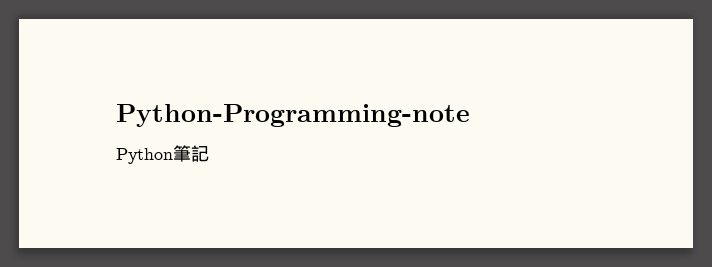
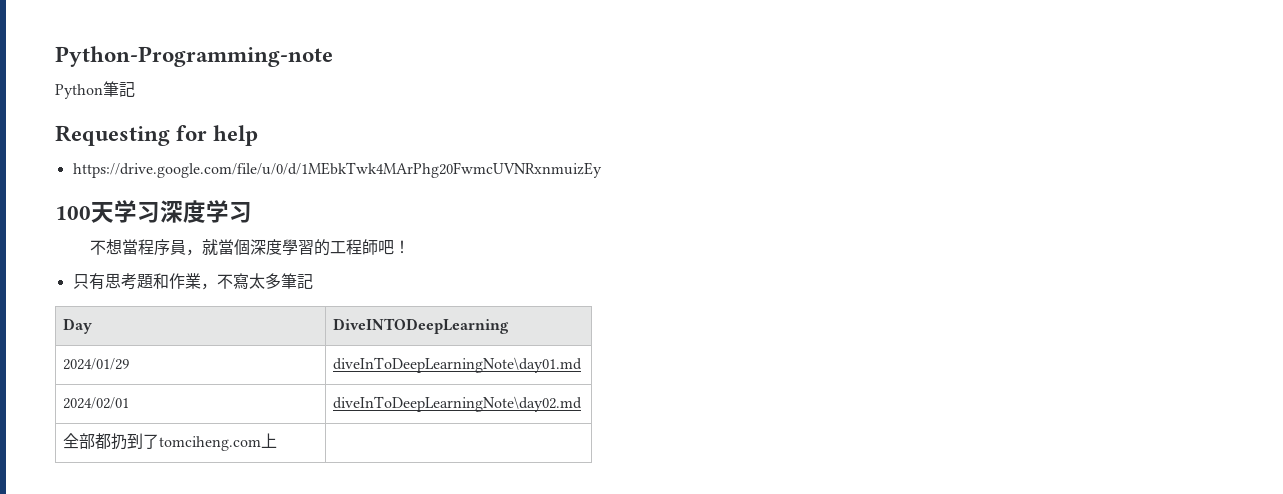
(209, 153) none -> [55,125,259,146] [72,162,602,178] [55,200,252,223] [89,239,410,256] [72,273,313,290] [63,318,93,334] [333,318,510,334] [63,358,130,370] [333,357,583,373] [63,397,130,409] [333,396,583,412] [63,433,278,451] // Requesting for help // https://drive.google.com/file/u/0/d/1MEbkTwk4MArPhg20FwmcUVNRxnmuizEy // 100天学习深度学习 // 不想當程序員，就當個深度學習的工程師吧！ // 只有思考題和作業，不寫太多筆記 // Day | DiveINTODeepLearning // 2024/01/29 | diveInToDeepLearningNote\day01.md // 2024/02/01 | diveInToDeepLearningNote\day02.md // 全部都扔到了tomciheng.com上 |

